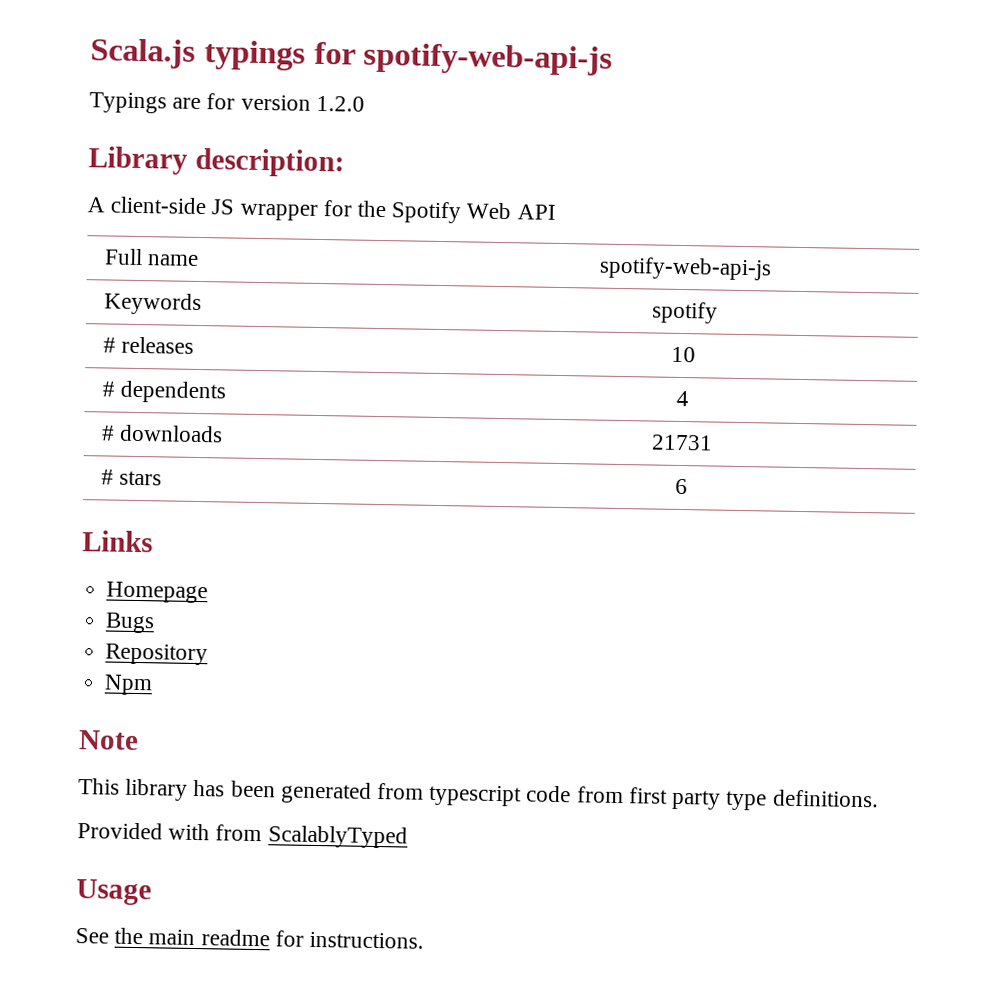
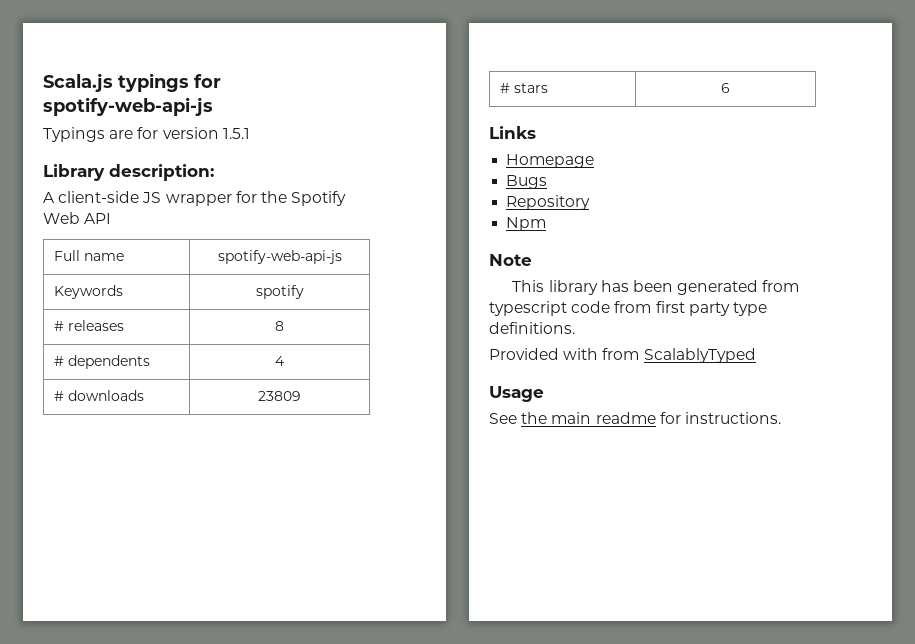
[315,95,365,112] 1.2.0 -> [222,128,250,139] 1.5.1
[671,346,696,363] 10 -> [275,321,284,331] 8
[651,434,713,451] 21731 -> [258,391,301,401] 23809

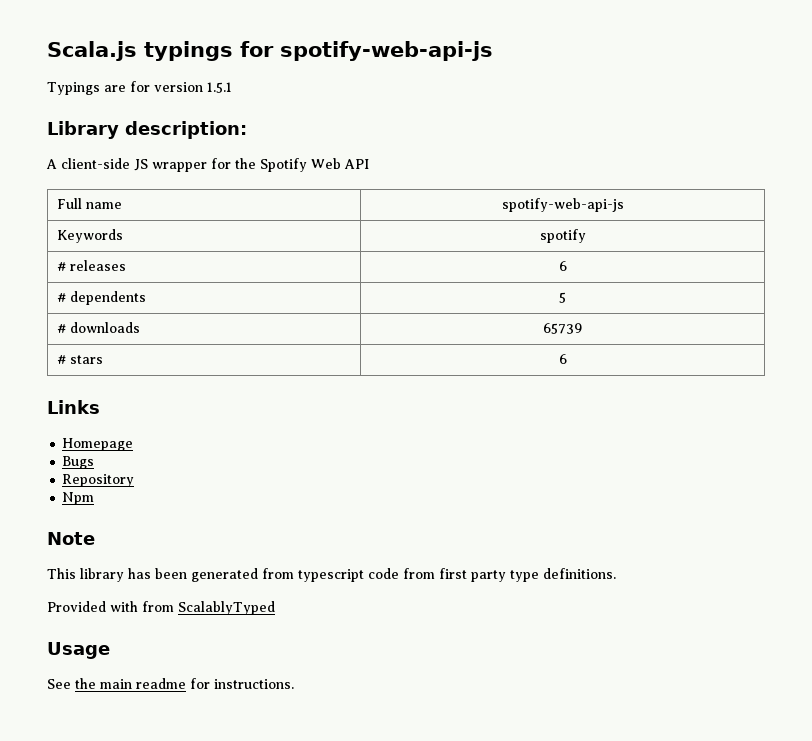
[275,321,284,331] 8 -> [558,261,567,271] 6
[275,356,285,366] 4 -> [559,292,566,303] 5
[258,391,301,401] 23809 -> [543,323,582,334] 65739

